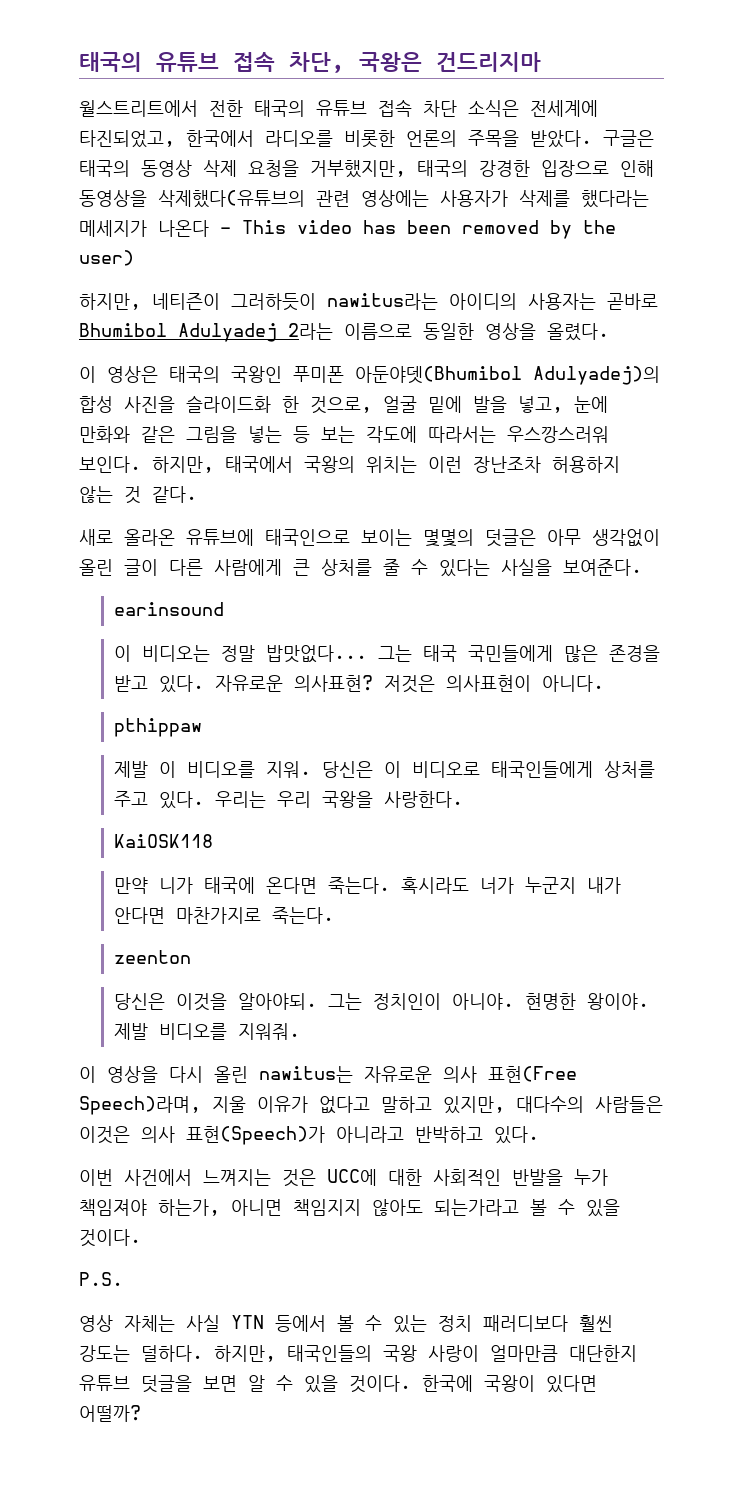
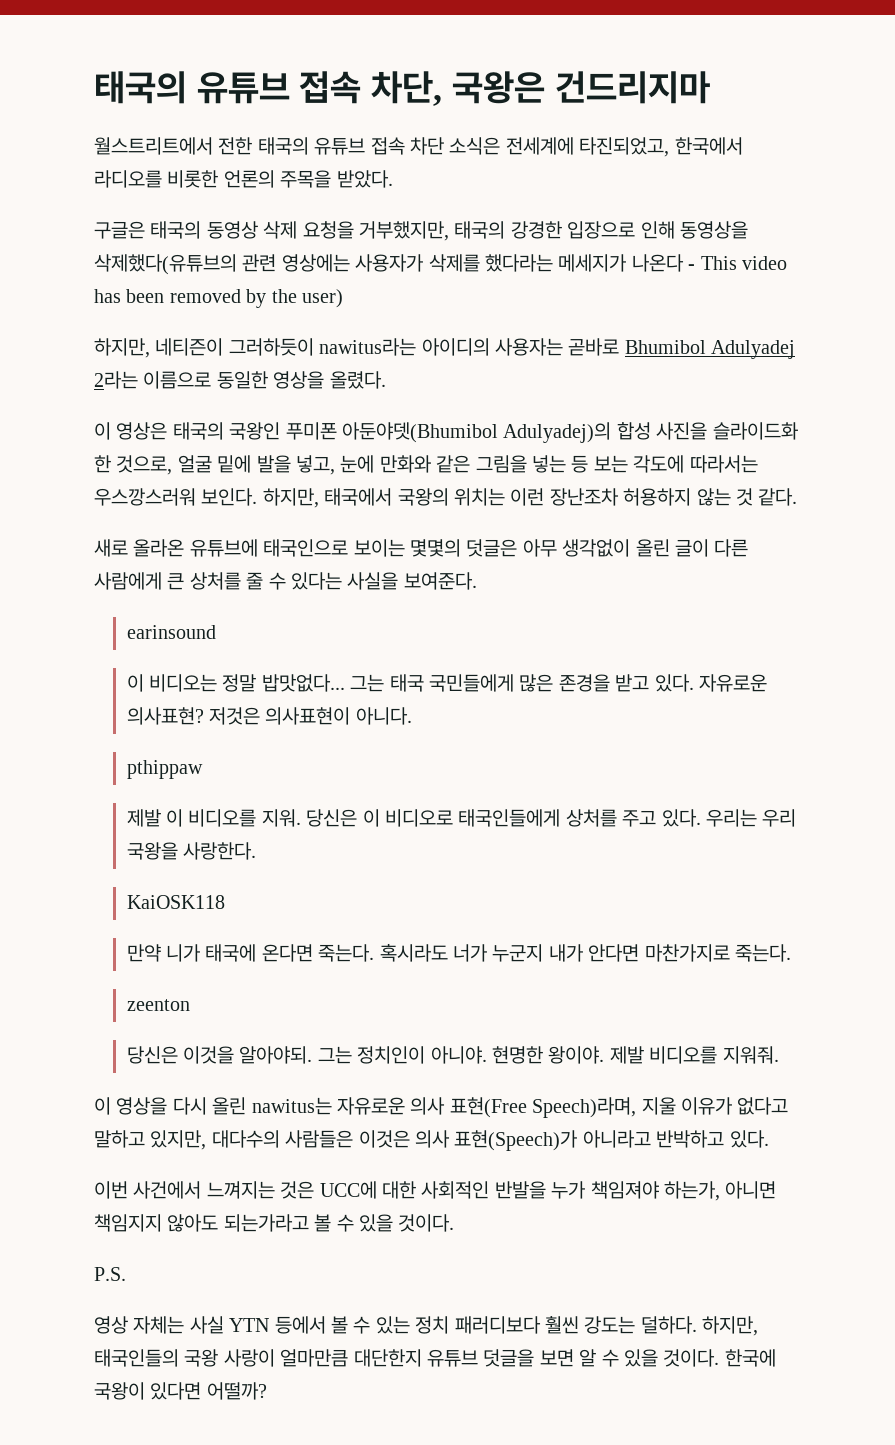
(592, 139) none -> (393, 179) //

